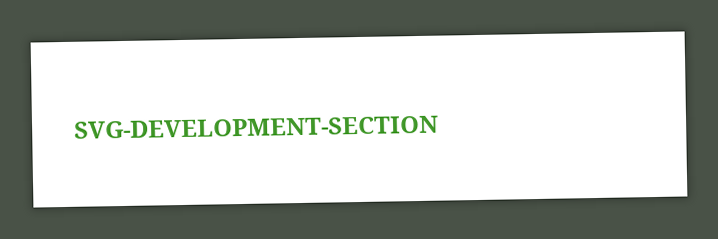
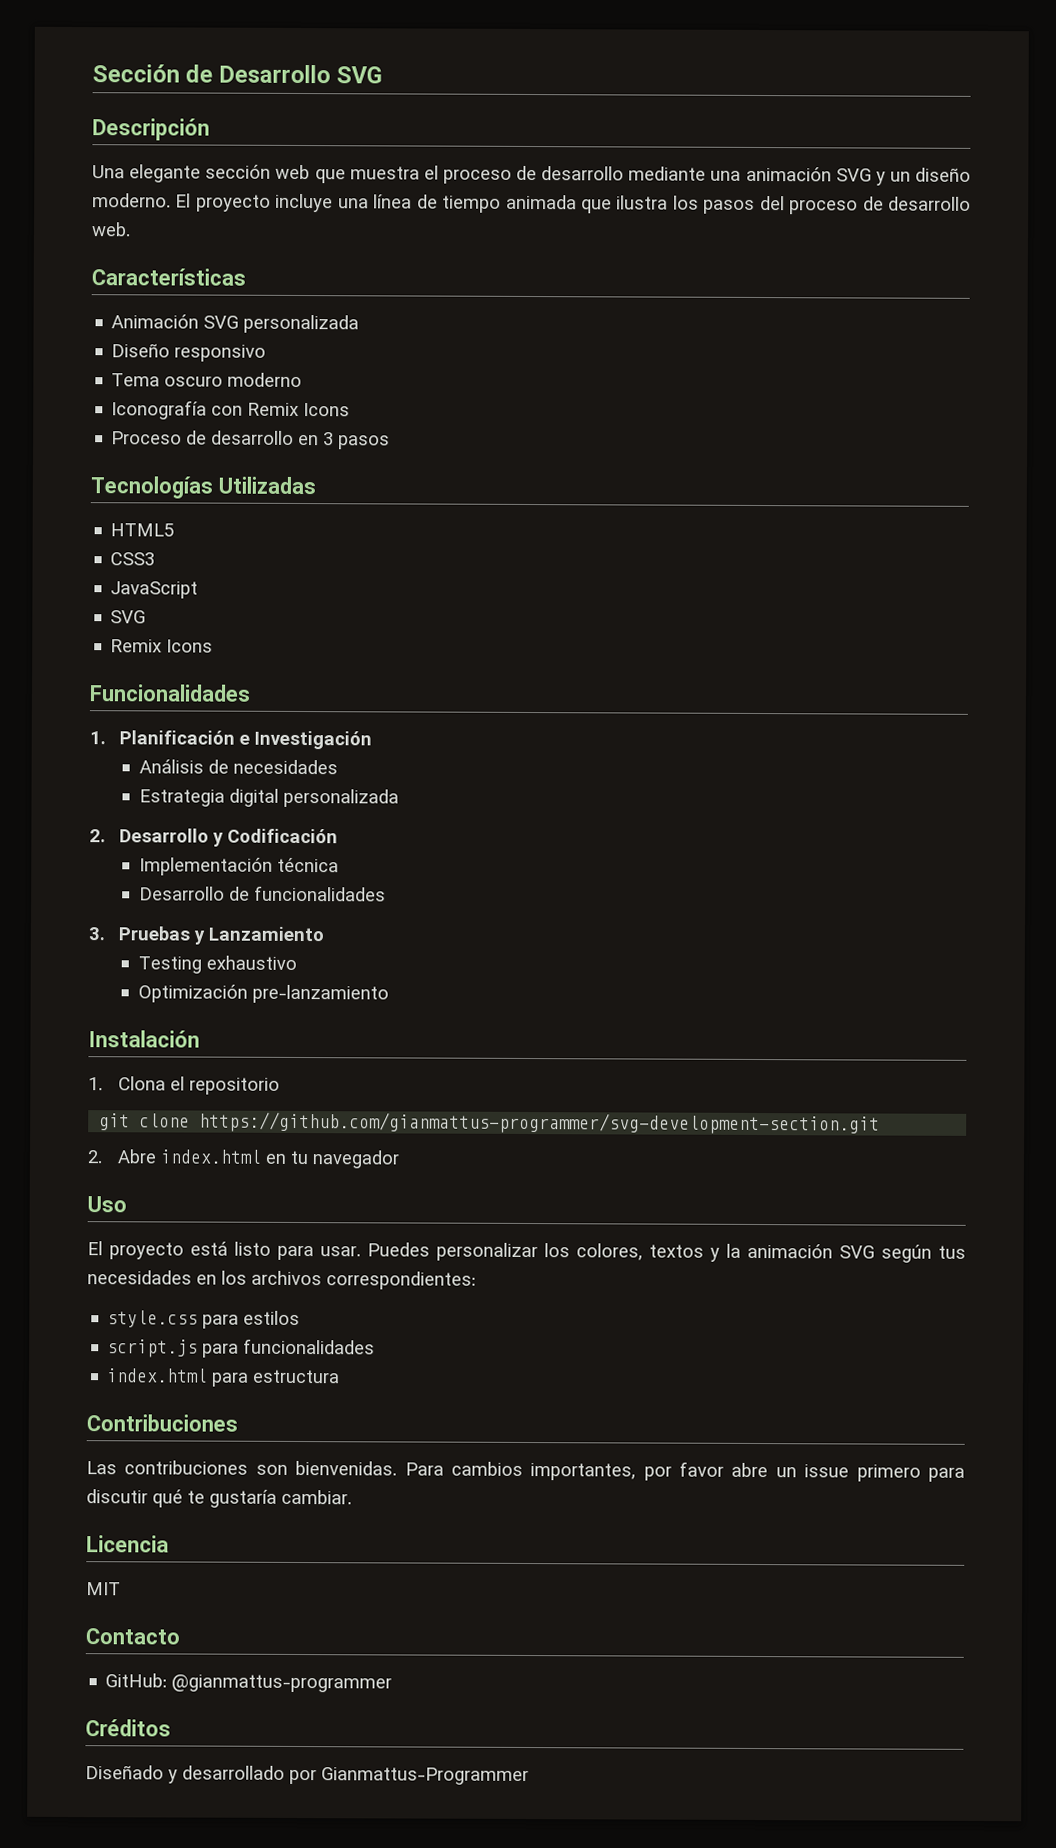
[73,115,439,139] SVG-DEVELOPMENT-SECTION -> [92,64,384,84] [92,118,210,141] [92,164,971,186] [92,193,971,215] [91,222,131,237] [91,268,246,286] [111,314,360,334] [111,343,267,362] [111,372,303,388] [111,400,351,420] [111,430,391,450] [90,476,316,499] [110,523,175,537] [110,552,156,566] [110,581,199,599] [110,610,147,624] [110,639,214,653] [89,684,251,702] [89,730,372,750] [139,759,339,775] [139,788,400,808] [89,828,338,847] [139,857,340,876] [139,885,387,902] [88,926,324,945] [138,955,298,974] [138,984,390,1004] [88,1030,200,1048] [88,1076,280,1095] [99,1111,881,1135] [87,1149,400,1169] [87,1196,127,1213] [87,1241,966,1263] [87,1270,476,1290] [107,1310,301,1329] [107,1338,376,1358] [106,1368,341,1387] [86,1414,238,1432] [86,1460,965,1482] [86,1489,352,1508] [86,1535,169,1553] [86,1582,121,1596] [85,1628,180,1645] [105,1673,393,1693] [85,1719,171,1737] [85,1765,529,1786] Sección de Desarrollo SVG // Descripción // Una elegante sección web que muestra el proceso de desarrollo mediante una animación SVG y un diseño moderno. El proyecto incluye una línea de tiempo animada que ilustra los pasos del proceso de desarrollo web. // Características // Animación SVG personalizada // Diseño responsivo // Tema oscuro moderno // Iconografía con Remix Icons // Proceso de desarrollo en 3 pasos // Tecnologías Utilizadas // HTML5 // CSS3 // JavaScript // SVG // Remix Icons // Funcionalidades // 1. Planificación e Investigación // Análisis de necesidades // Estrategia digital personalizada // 2. Desarrollo y Codificación // Implementación técnica // Desarrollo de funcionalidades // 3. Pruebas y Lanzamiento // Testing exhaustivo // Optimización pre-lanzamiento // Instalación // 1. Clona el repositorio // git clone https://github.com/gianmattus-programmer/svg-development-section.git // 2. Abre index.html en tu navegador // Uso // El proyecto está listo para usar. Puedes personalizar los colores, textos y la animación SVG según tus necesidades en los archivos correspondientes: // style.css para estilos // script.js para funcionalidades // index.html para estructura // Contribuciones // Las contribuciones son bienvenidas. Para cambios importantes, por favor abre un issue primero para discutir qué te gustaría cambiar. // Licencia // MIT // Contacto // GitHub: @gianmattus-programmer // Créditos // Diseñado y desarrollado por Gianmattus-Programmer

